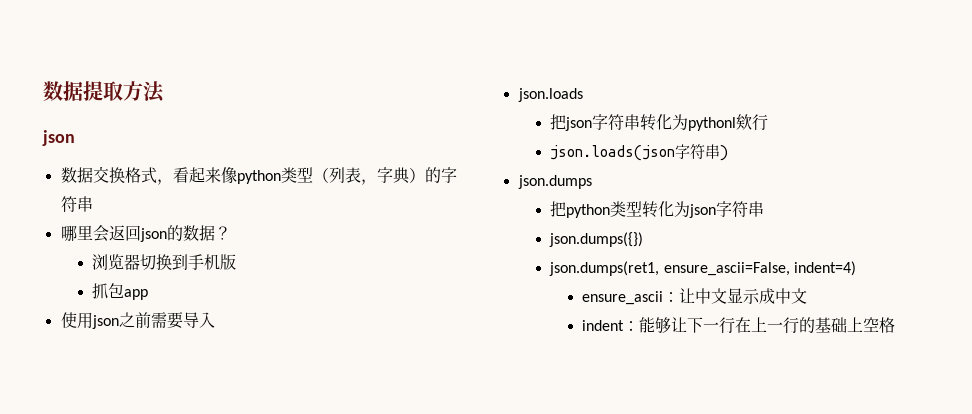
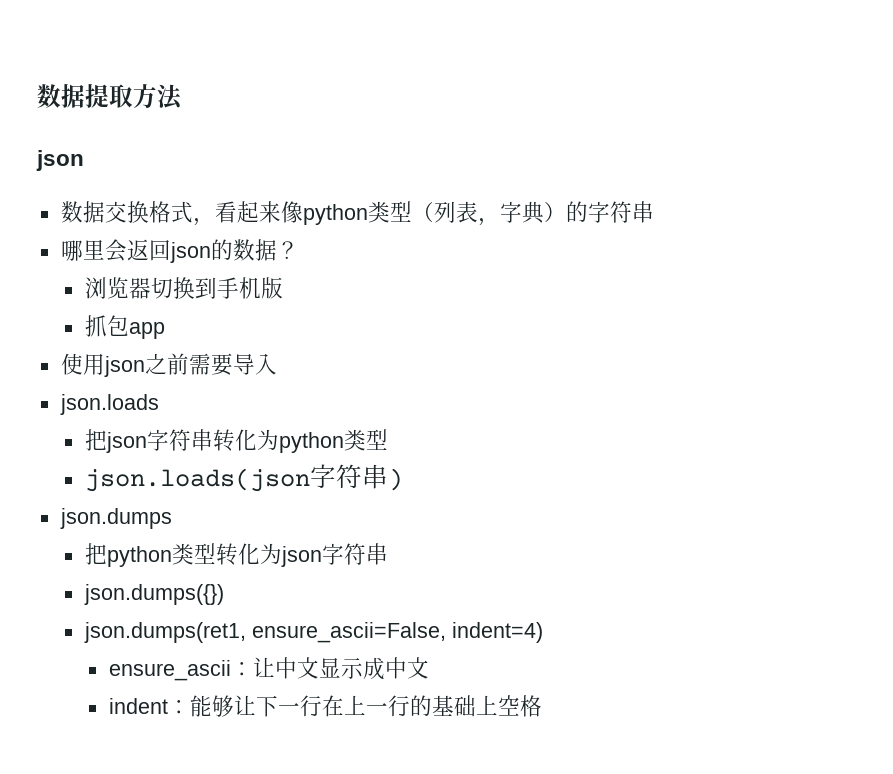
[688,114,769,131] pythonl欸行 -> [278,429,388,453] python类型

